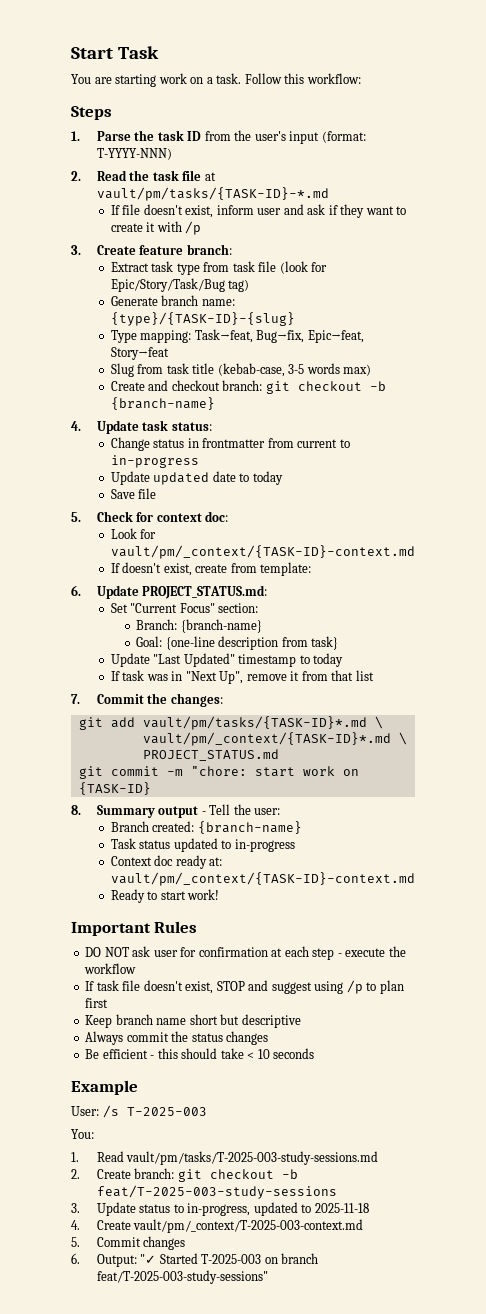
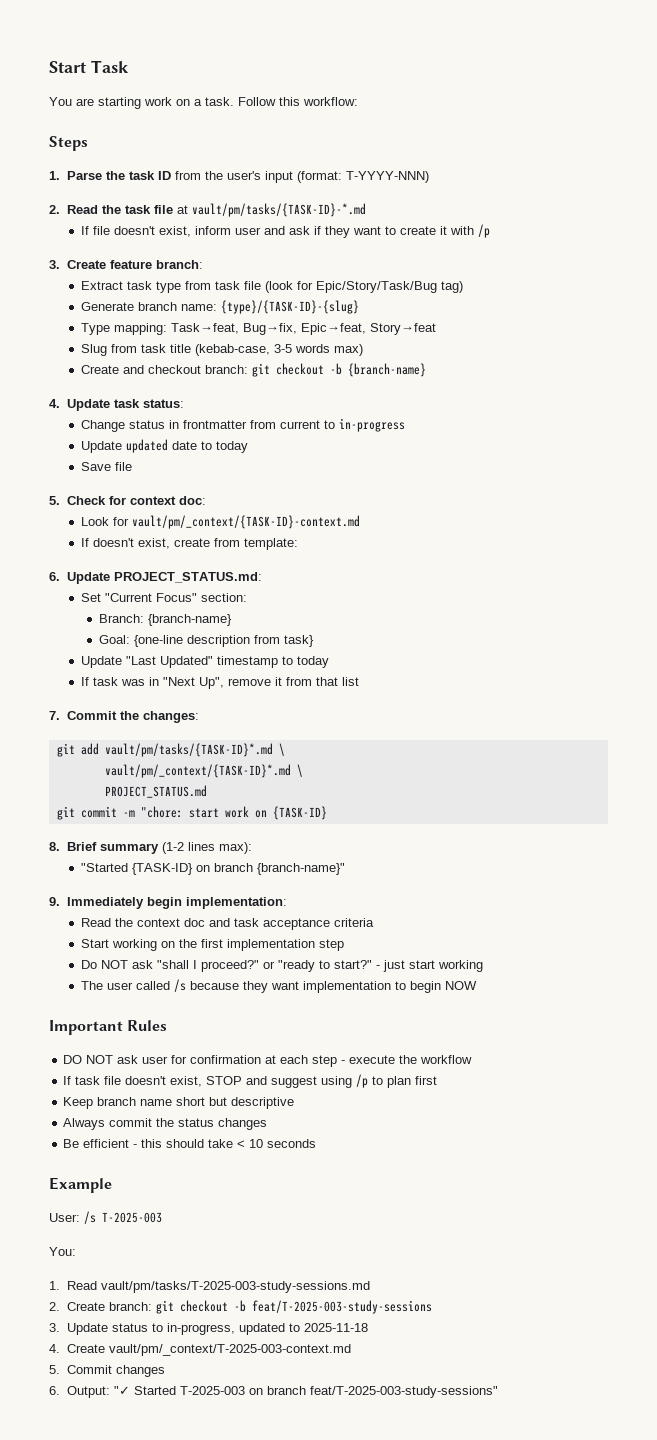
[96,804,281,818] [110,821,302,834] [110,838,295,852] [110,855,223,869] [110,872,415,886] [110,889,220,903] Summary output - Tell the user: // Branch created: {branch-name} // Task status updated to in-progress // Context doc ready at: vault/pm/_context/{TASK-ID}-context.md // Ready to start work! -> [66,842,252,854] [81,863,346,875] [49,897,287,909] [81,918,375,930] [81,939,345,951] [81,960,484,972] [81,979,478,993] Brief summary (1-2 lines max): // "Started {TASK-ID} on branch {branch-name}" // 9. Immediately begin implementation: // Read the context doc and task acceptance criteria // Start working on the first implementation step // Do NOT ask "shall I proceed?" or "ready to start?" - just start working // The user called /s because they want implementation to begin NOW

